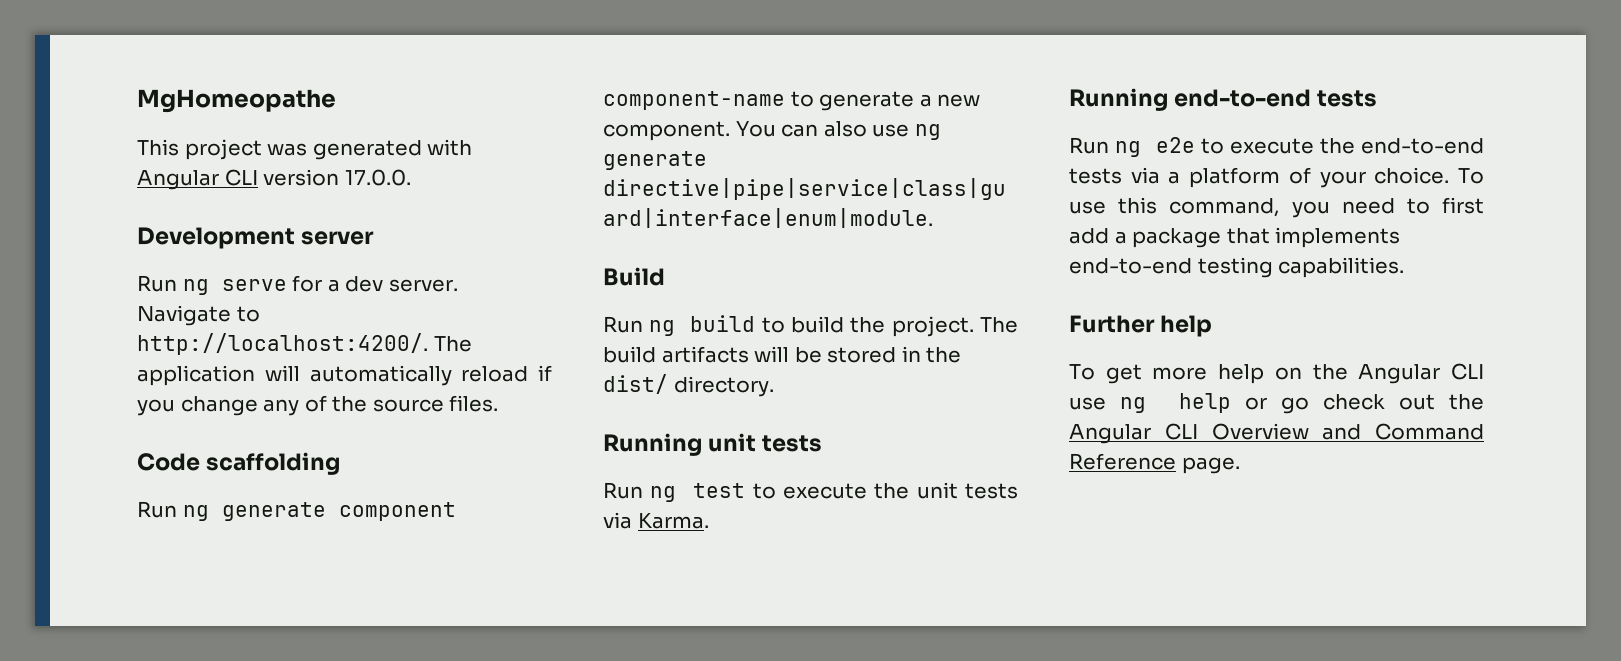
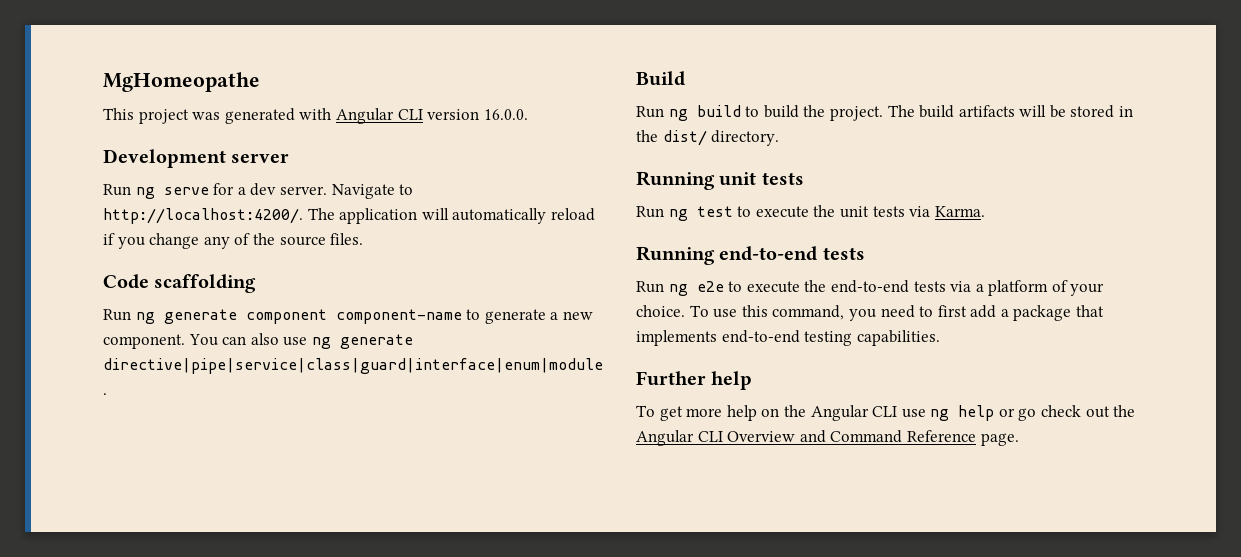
[344,169,411,186] 17.0.0. -> [483,109,528,120] 16.0.0.

